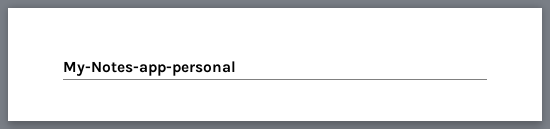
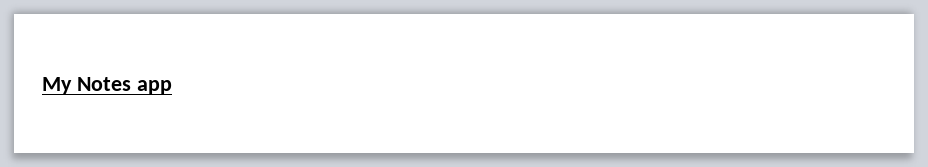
[63,61,236,76] My-Notes-app-personal -> [42,77,172,94] My Notes app

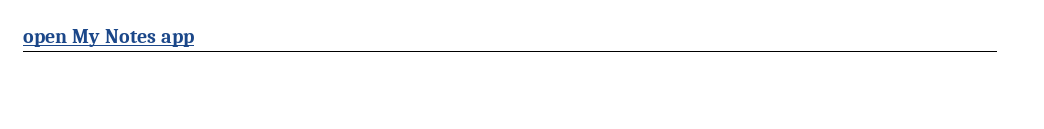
(42, 85) none -> [23,33,67,47] open

